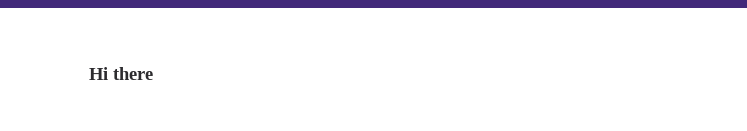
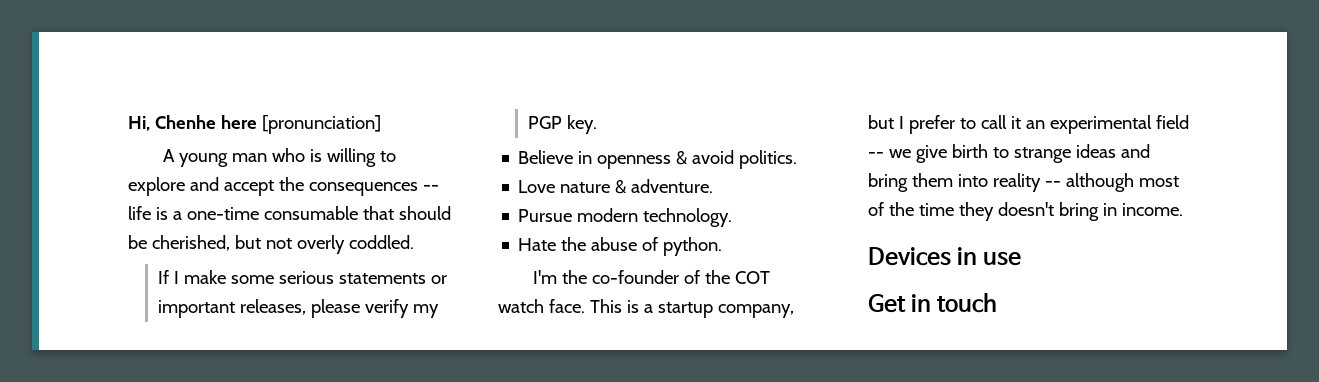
[89,67,153,80] Hi there -> [128,115,381,134] [163,148,397,167] [128,177,439,196] [128,206,451,220] [128,235,414,254] [158,270,448,284] [158,299,440,318] [528,115,598,134] [518,150,798,169] [518,179,714,194] [518,208,733,227] [518,237,723,256] [533,270,771,284] [498,299,794,318] [868,115,1189,134] [868,144,1150,163] [868,173,1179,192] [868,202,1183,221] [868,247,1022,266] [868,293,998,313] Hi, Chenhe here [pronunciation] // A young man who is willing to explore and accept the consequences -- life is a one-time consumable that should be cherished, but not overly coddled. // If I make some serious statements or important releases, please verify my PGP key. // Believe in openness & avoid politics. // Love nature & adventure. // Pursue modern technology. // Hate the abuse of python. // I'm the co-founder of the COT watch face. This is a startup company, but I prefer to call it an experimental field -- we give birth to strange ideas and bring them into reality -- although most of the time they doesn't bring in income. // Devices in use // Get in touch

